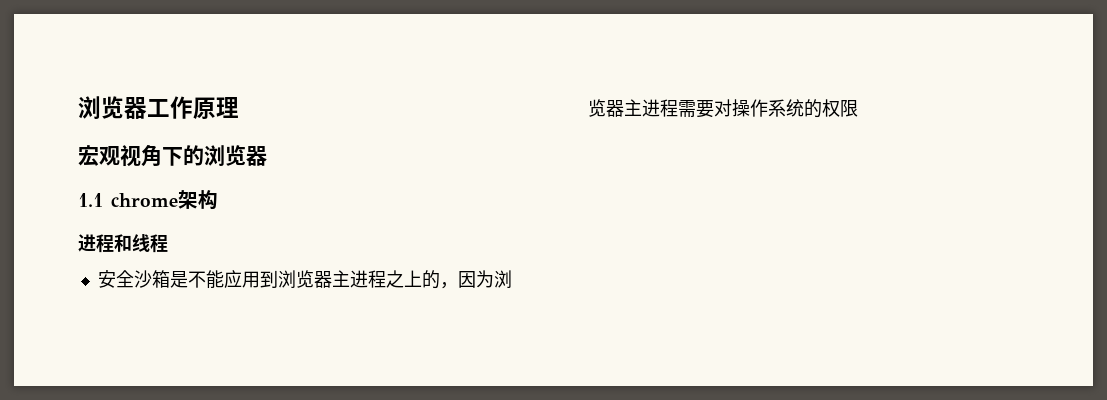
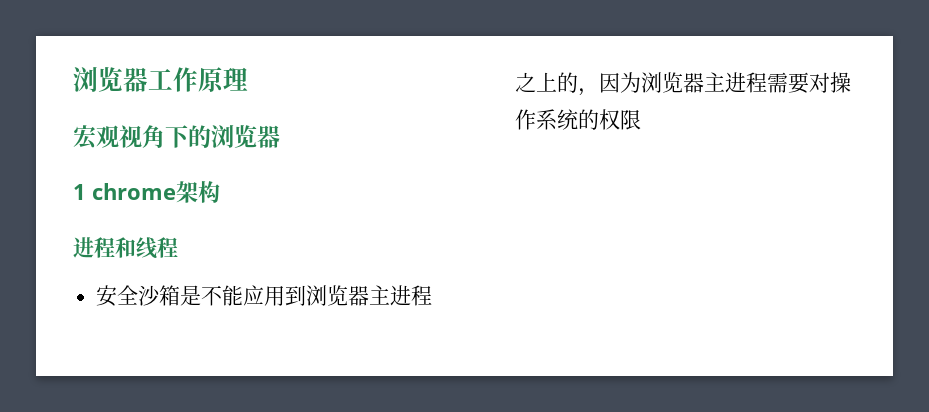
[78,193,103,207] 1.1 -> [73,184,86,200] 1

